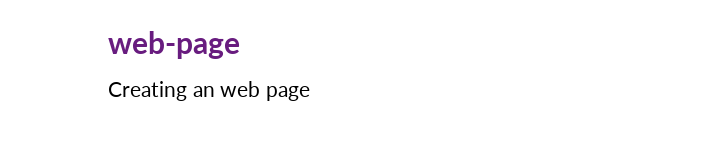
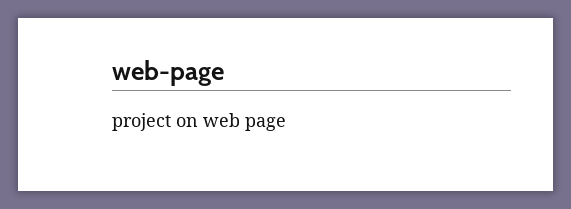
[108,81,215,101] Creating an -> [112,113,198,131] project on

